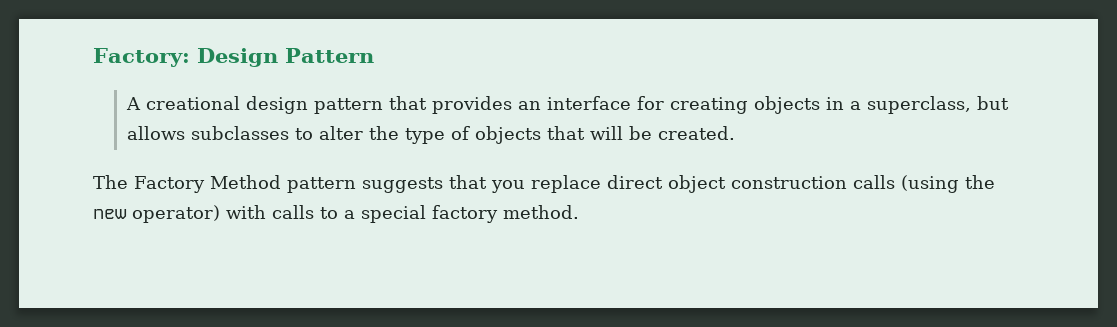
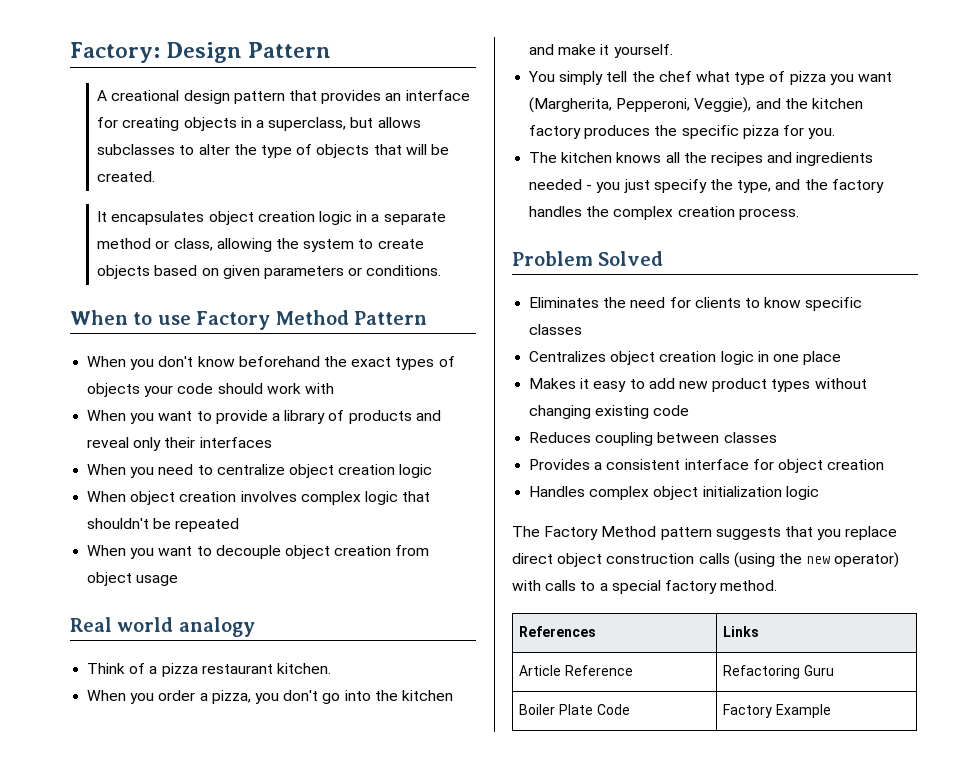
(735, 133) none -> [97,211,446,225] [97,238,424,252] [97,265,442,279] [70,310,427,330] [87,356,455,370] [87,383,334,397] [87,410,441,424] [87,437,272,451] [87,464,433,478] [87,491,431,505] [87,518,240,532] [87,545,430,559] [87,572,179,586] [70,617,255,637] [87,663,331,677] [87,690,453,704] [529,44,673,58] [528,71,892,85] [529,97,863,113] [529,125,836,139] [529,152,874,166] [529,179,884,193] [529,206,799,220] [512,251,664,266] [529,297,863,311] [529,324,583,335] [529,351,842,365] [529,378,867,392] [529,405,690,419] [529,432,777,446] [529,459,885,473] [529,486,819,500] // It encapsulates object creation logic in a separate method or class, allowing the system to create objects based on given parameters or conditions. // When to use Factory Method Pattern // When you don't know beforehand the exact types of objects your code should work with // When you want to provide a library of products and reveal only their interfaces // When you need to centralize object creation logic // When object creation involves complex logic that shouldn't be repeated // When you want to decouple object creation from object usage // Real world analogy // Think of a pizza restaurant kitchen. // When you order a pizza, you don't go into the kitchen and make it yourself. // You simply tell the chef what type of pizza you want (Margherita, Pepperoni, Veggie), and the kitchen factory produces the specific pizza for you. // The kitchen knows all the recipes and ingredients needed - you just specify the type, and the factory handles the complex creation process. // Problem Solved // Eliminates the need for clients to know specific classes // Centralizes object creation logic in one place // Makes it easy to add new product types without changing existing code // Reduces coupling between classes // Provides a consistent interface for object creation // Handles complex object initialization logic
(579, 212) none -> [519,626,597,637] [723,626,760,637] [519,665,633,676] [723,665,834,679] [519,704,630,715] [723,704,831,718] // References | Links // Article Reference | Refactoring Guru // Boiler Plate Code | Factory Example

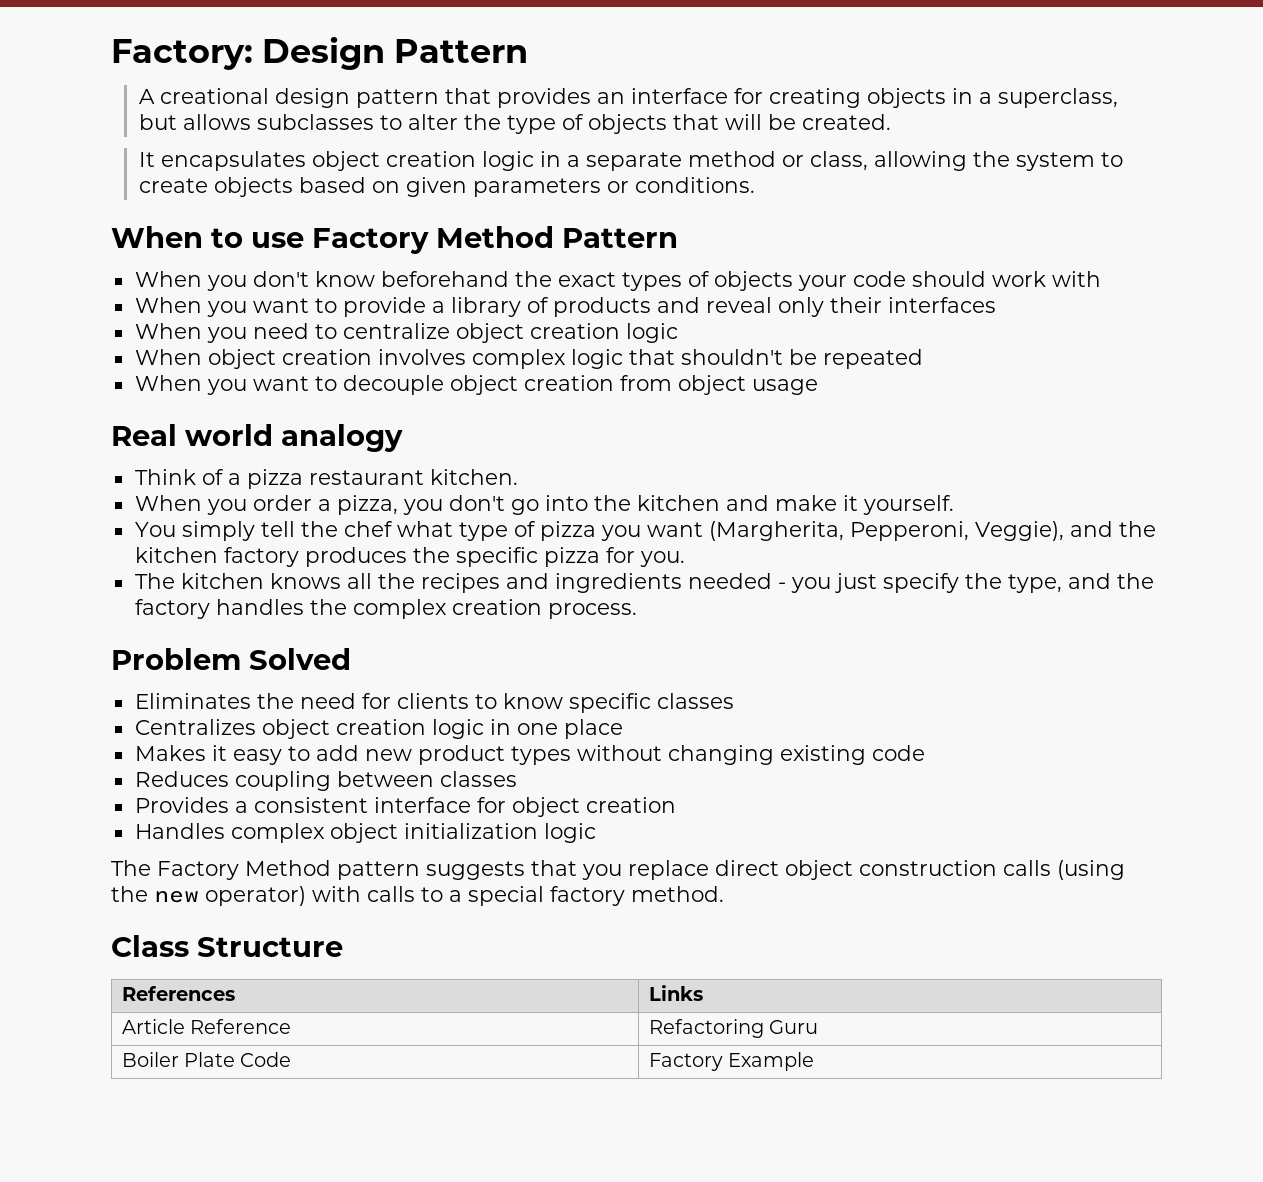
(778, 585) none -> [111,935,343,957] // Class Structure

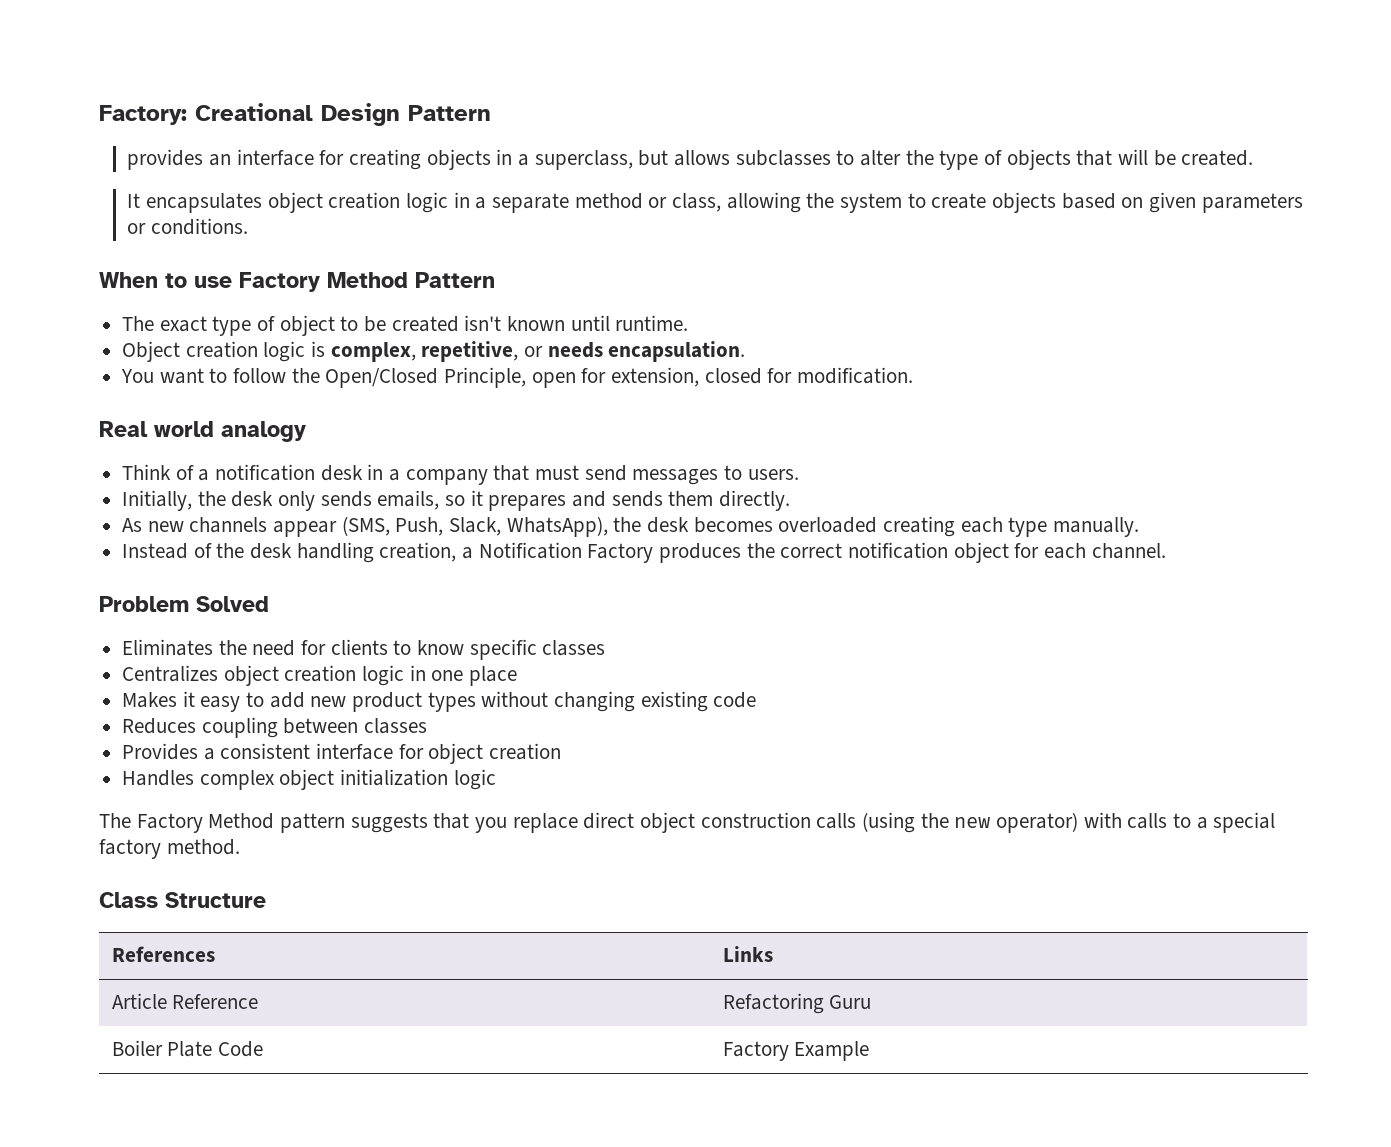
(253, 54) none -> [195,103,313,121] Creational
[139,88,492,108] A creational design pattern that -> (491, 113) none
[134,271,1101,291] [134,297,996,317] [134,323,678,343] [134,349,923,369] [134,375,818,395] When you don't know beforehand the exact types of objects your code should work with // When you want to provide a library of products and reveal only their interfaces // When you need to centralize object creation logic // When object creation involves complex logic that shouldn't be repeated // When you want to decouple object creation from object usage -> [122,315,689,336] [122,341,746,362] [121,367,914,388] The exact type of object to be created isn't known until runtime. // Object creation logic is complex, repetitive, or needs encapsulation. // You want to follow the Open/Closed Principle, open for extension, closed for modification.
[246,469,518,489] [134,495,954,515] [134,521,1156,541] [134,547,685,567] [134,573,1154,593] [134,599,637,619] pizza restaurant kitchen. // When you order a pizza, you don't go into the kitchen and make it yourself. // You simply tell the chef what type of pizza you want (Margherita, Pepperoni, Veggie), and the kitchen factory produces the specific pizza for you. // The kitchen knows all the recipes and ingredients needed - you just specify the type, and the factory handles the complex creation process. -> [215,464,799,485] [122,490,791,511] [122,516,1140,537] [122,542,1166,563] notification desk in a company that must send messages to users. // Initially, the desk only sends emails, so it prepares and sends them directly. // As new channels appear (SMS, Push, Slack, WhatsApp), the desk becomes overloaded creating each type manually. // Instead of the desk handling creation, a Notification Factory produces the correct notification object for each channel.

